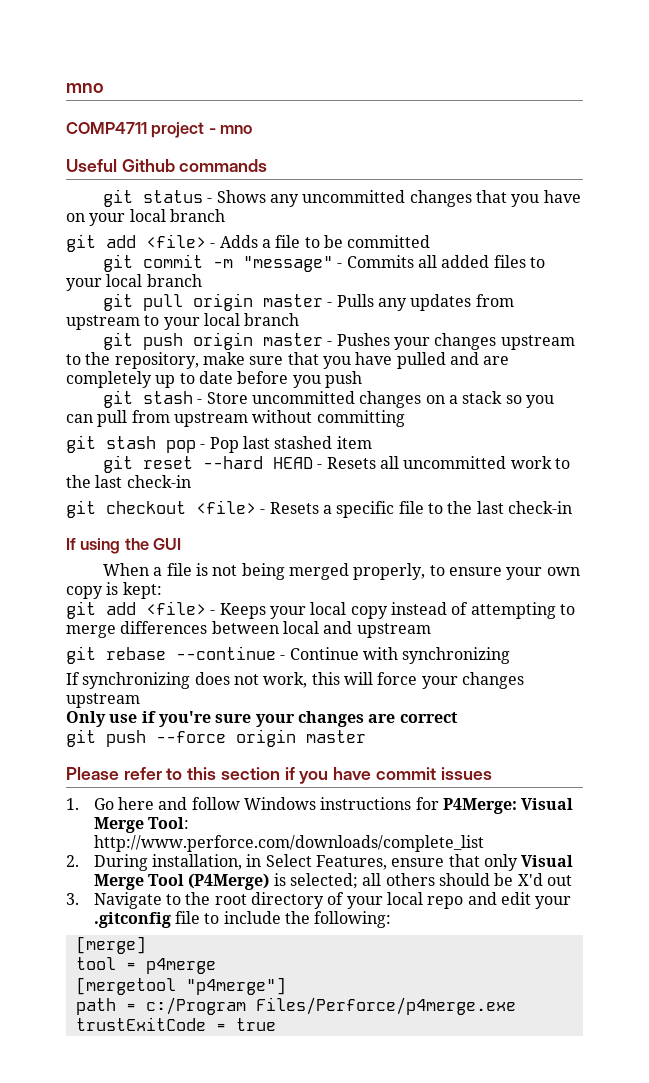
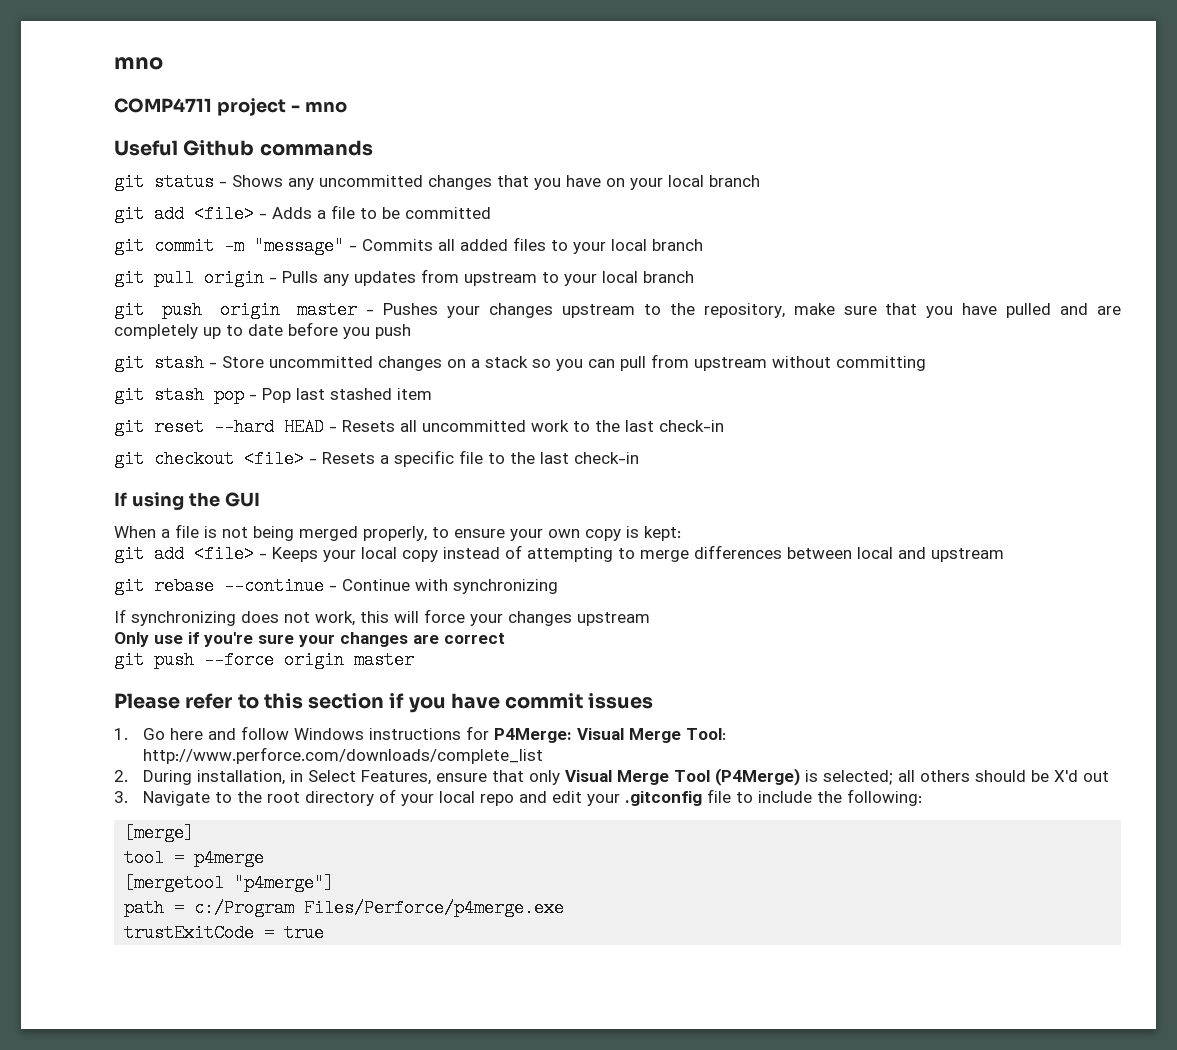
[263,294,324,307] master -> (264, 278) none

